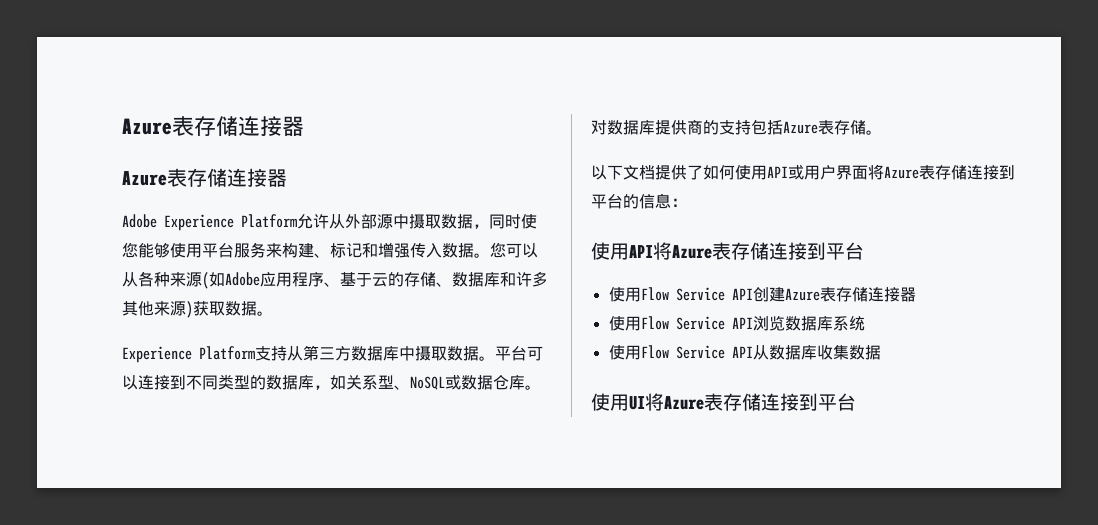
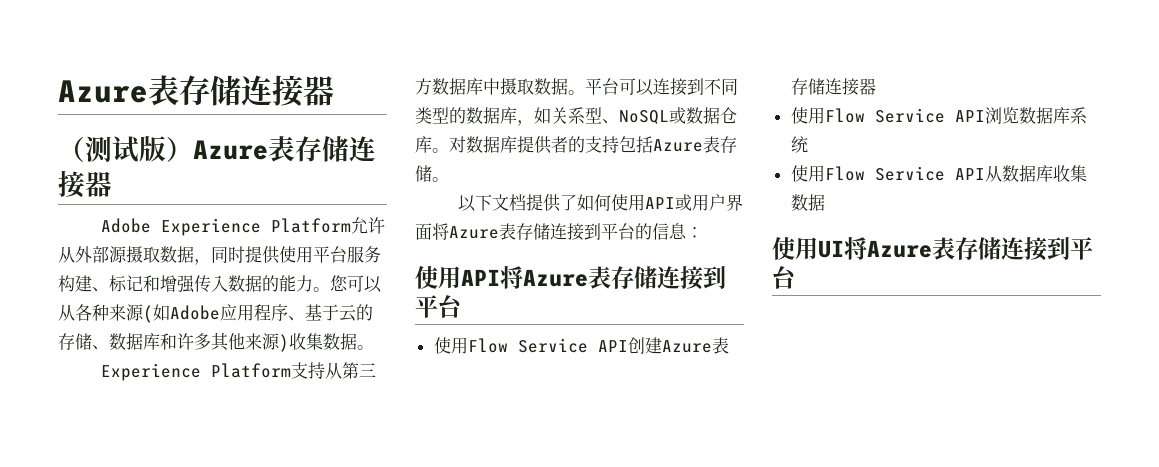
[122,116,304,136] Azure表存储连接器 // -> [58,75,334,107] [58,136,193,163] Azure表存储连接器 // （测试版）
[393,214,409,229] 中 -> (127, 254) none
[521,214,537,229] [122,242,170,258] 使您能够 -> [245,246,280,264] 提供
[266,243,282,258] 来 -> (381, 254) none
(474, 250) none -> [262,275,313,292] 的能力
[193,301,225,316] 获取 -> [289,333,323,350] 收集
[687,120,703,135] 商 -> [551,136,568,153] 者

